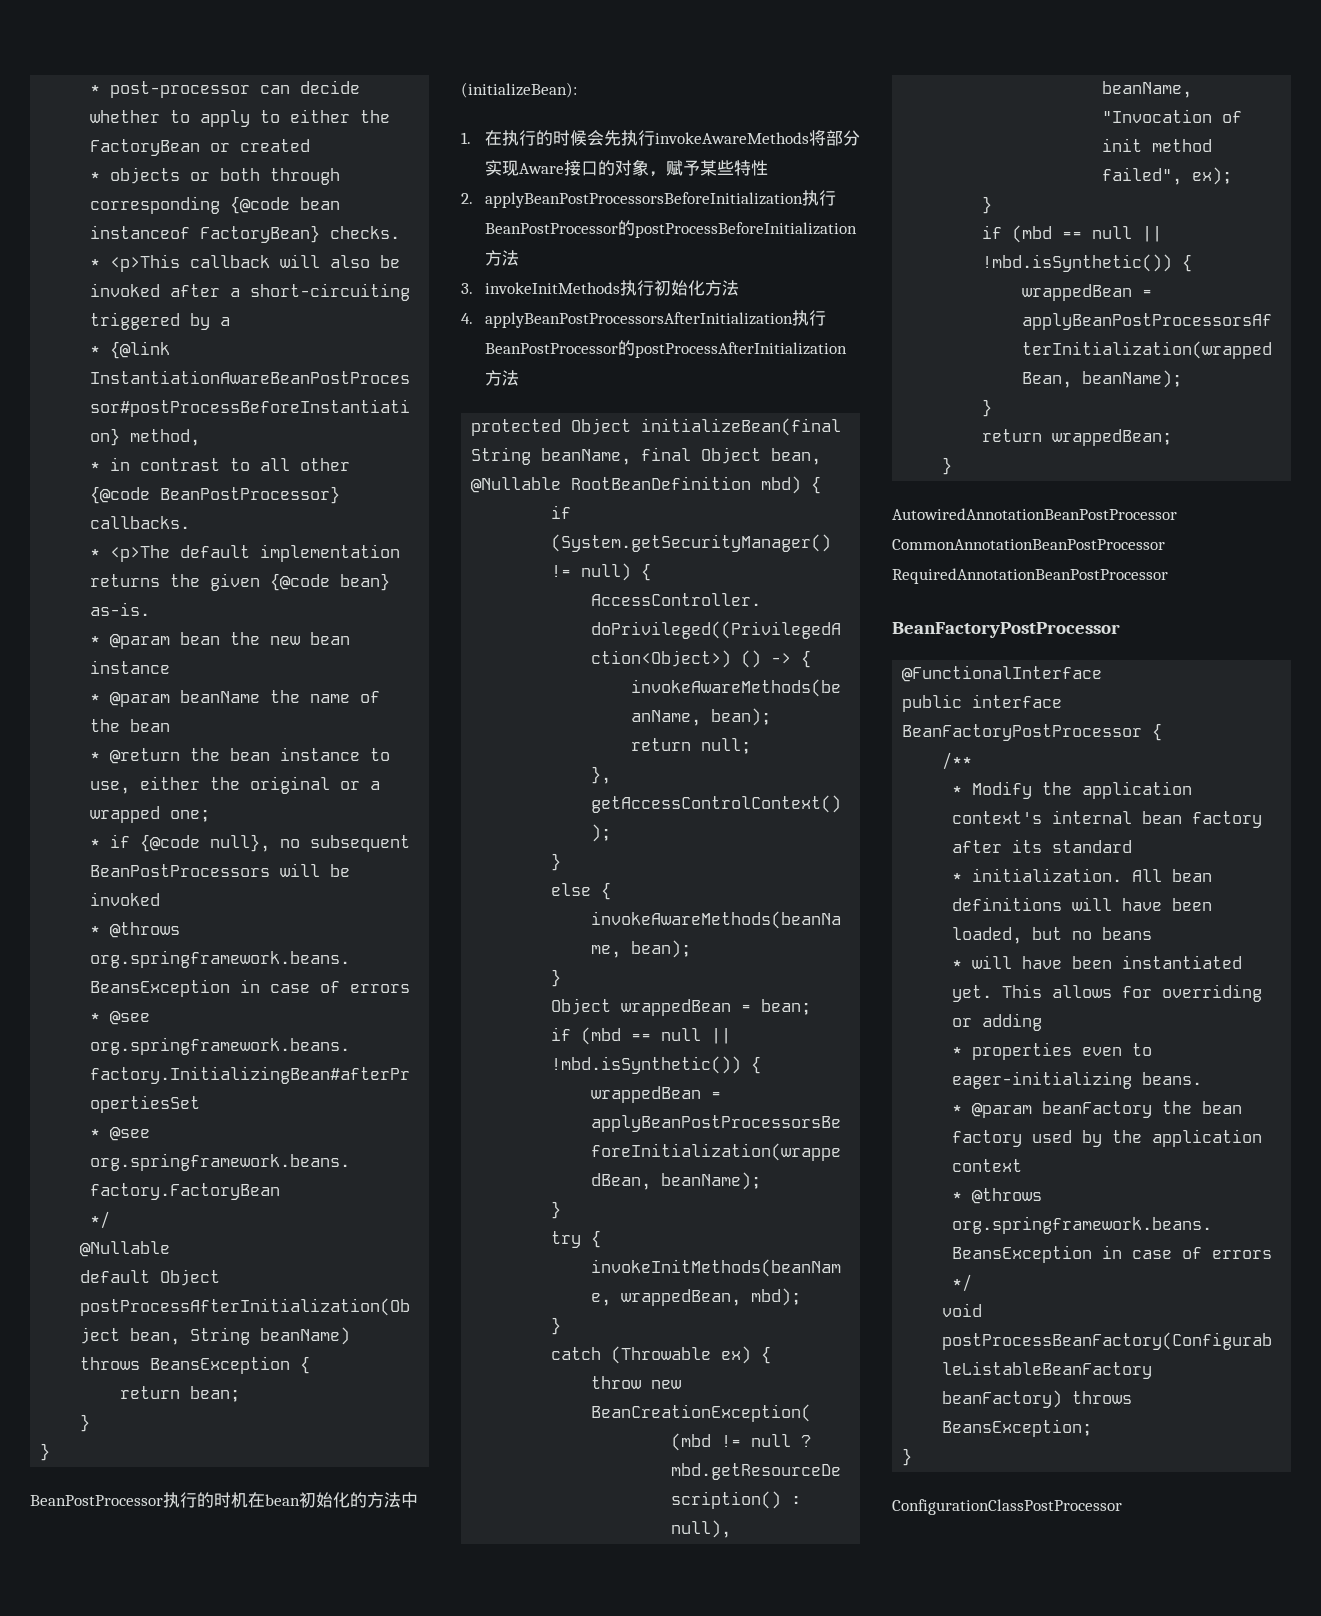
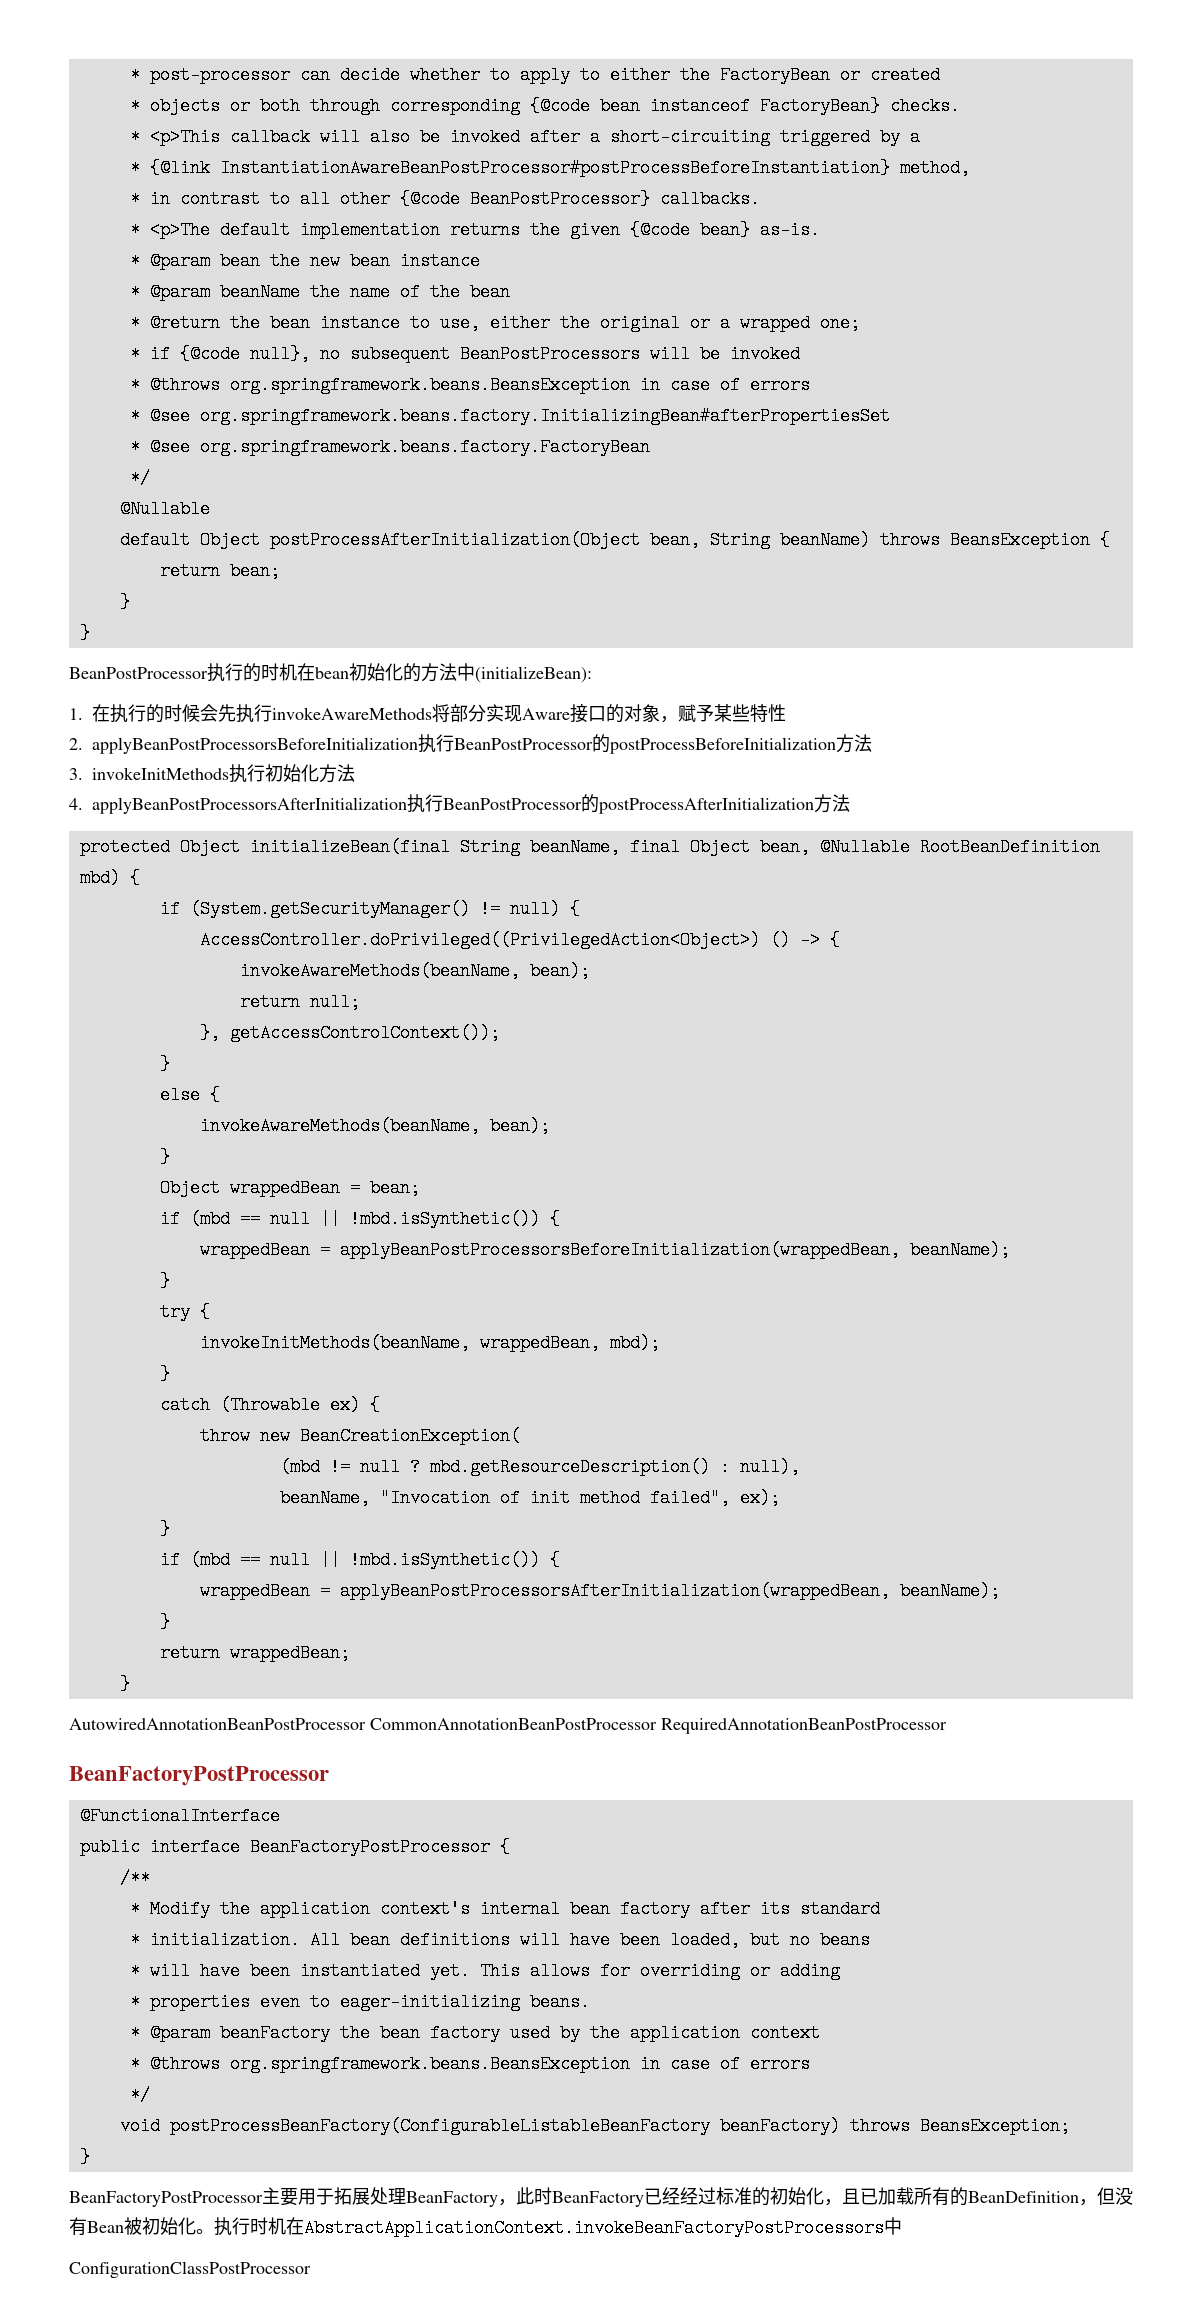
(913, 1457) none -> [69,2187,1133,2207] [69,2217,902,2237] // BeanFactoryPostProcessor主要用于拓展处理BeanFactory，此时BeanFactory已经经过标准的初始化，且已加载所有的BeanDefinition，但没有Bean被初始化。执行时机在AbstractApplicationContext.invokeBeanFactoryPostProcessors中

